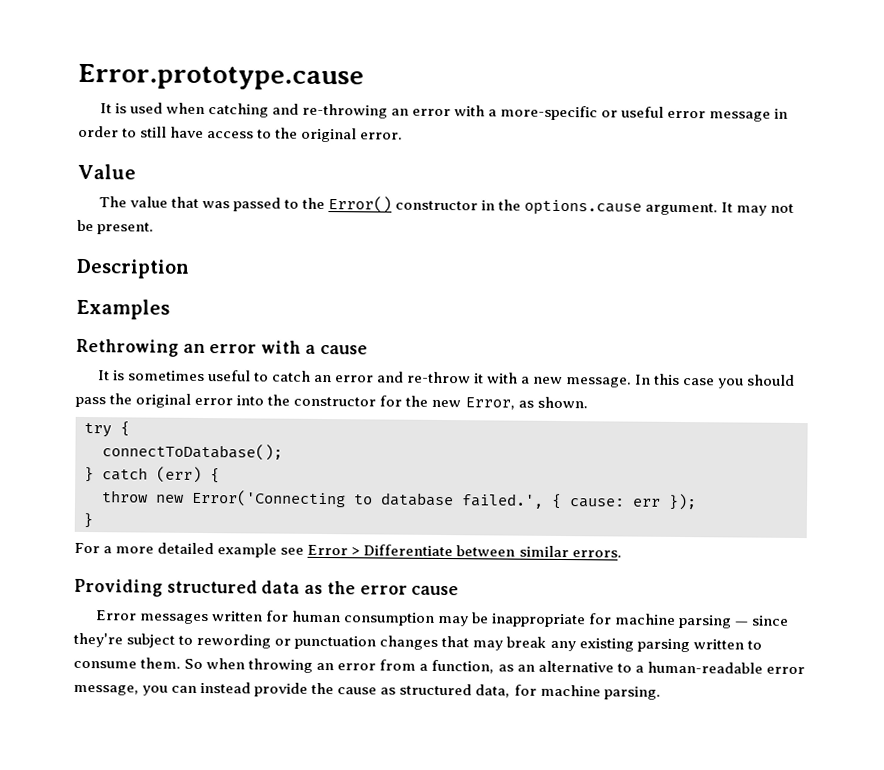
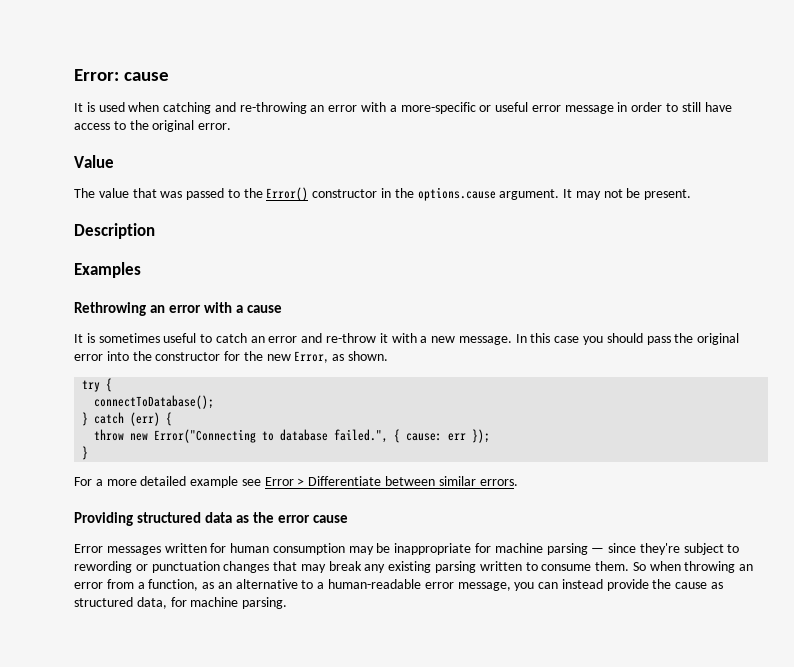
[78,63,364,91] Error.prototype.cause -> [74,69,170,81] Error: cause
[191,489,346,508] Error('Connecting -> [154,429,257,443] Error("Connecting
[461,493,544,509] failed.', -> [334,429,389,443] failed.",

